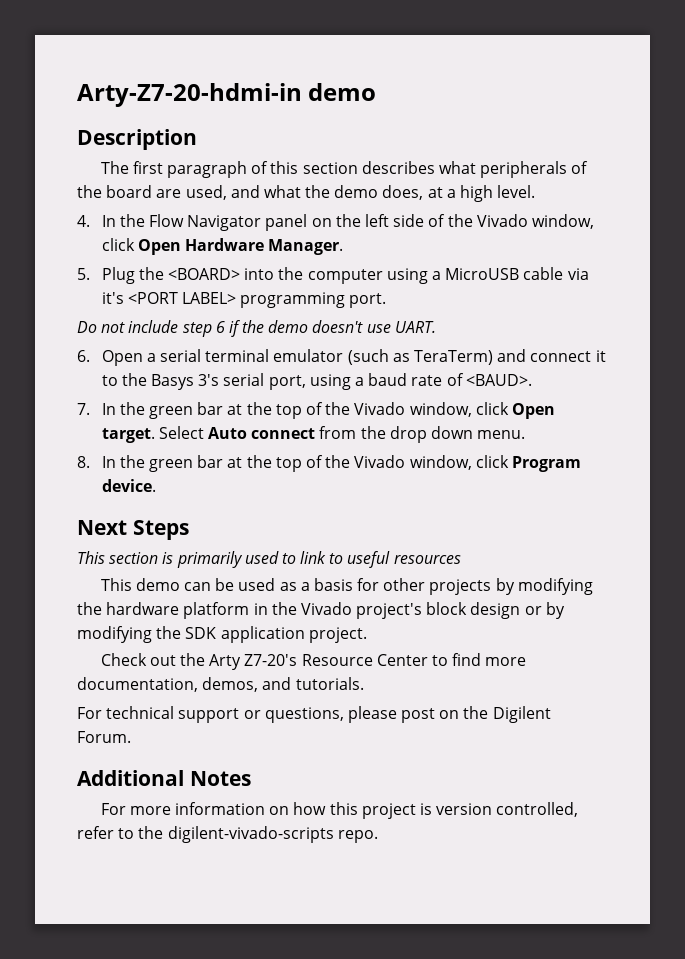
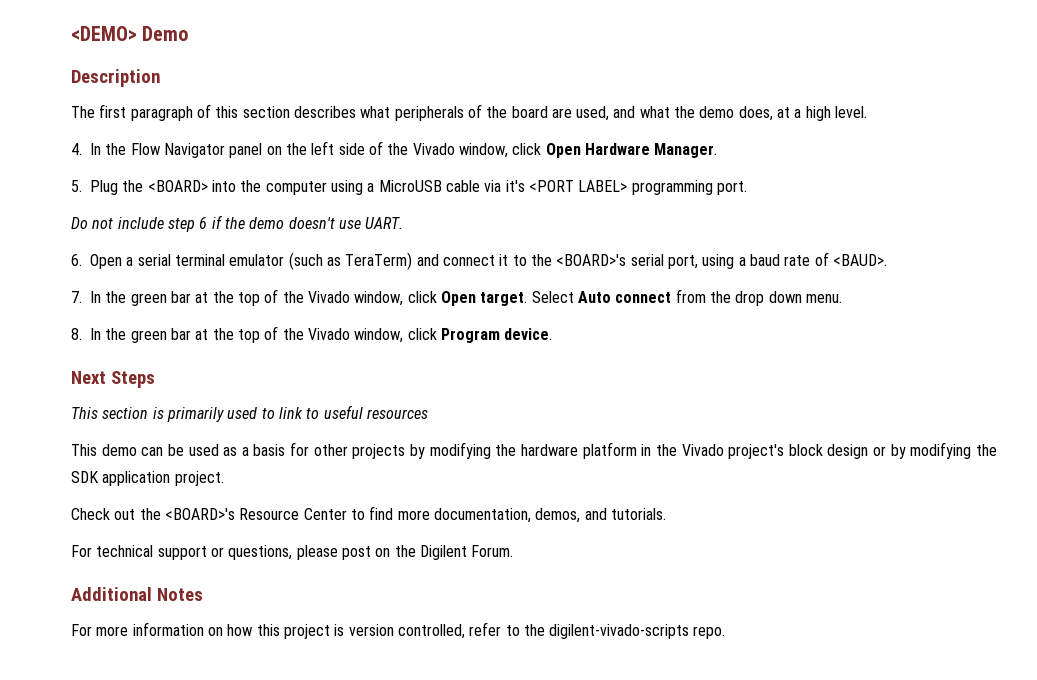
[77,83,377,107] Arty-Z7-20-hdmi-in demo -> [71,26,189,41] <DEMO> Demo
[151,374,220,390] Basys 3's -> [556,254,627,266] <BOARD>'s
[209,654,298,670] Arty Z7-20's -> [164,508,235,520] <BOARD>'s

